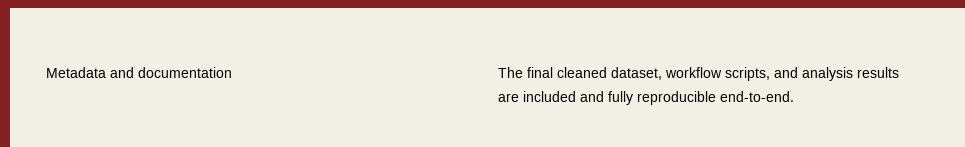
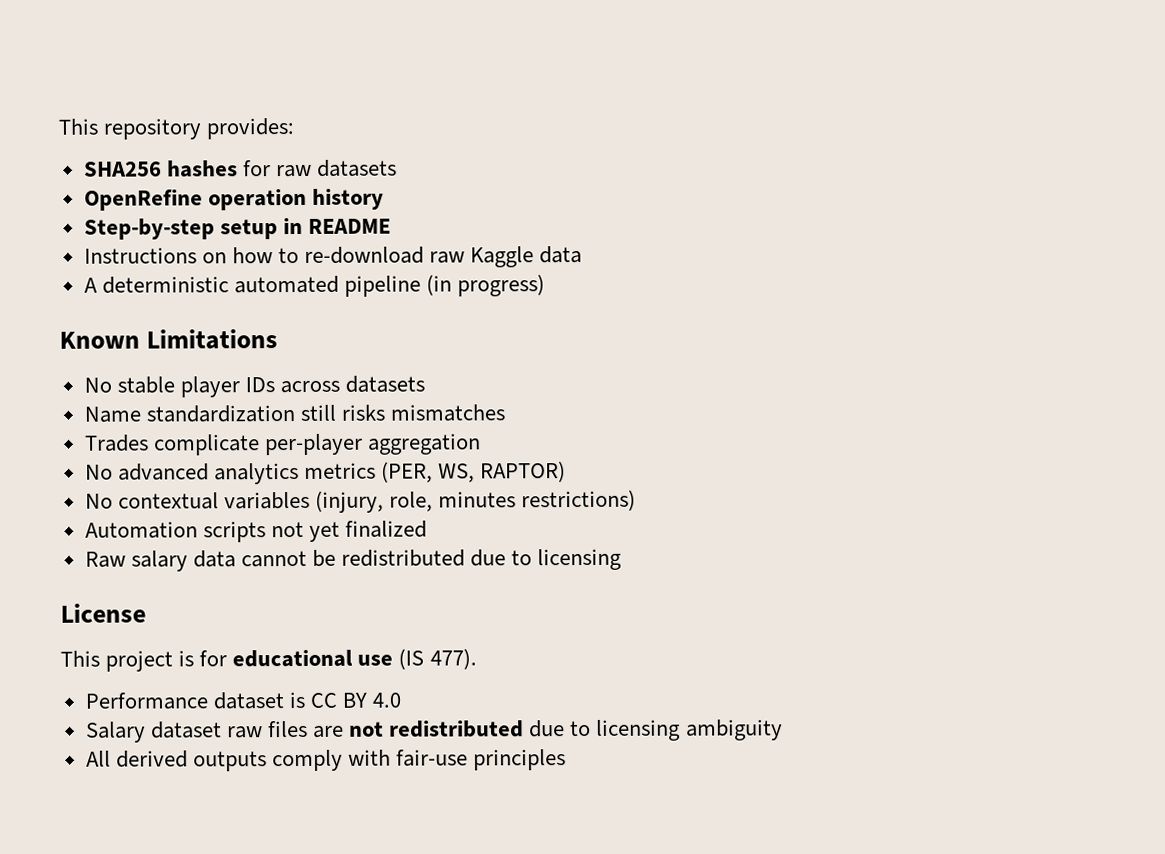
[46,67,232,78] [498,67,899,81] [498,91,794,105] Metadata and documentation // The final cleaned dataset, workflow scripts, and analysis results are included and fully reproducible end-to-end. -> [58,118,295,140] [83,159,398,178] [83,188,384,211] [83,217,391,240] [83,245,583,268] [83,274,546,297] [59,329,279,350] [83,375,426,398] [83,404,506,423] [84,433,481,456] [84,461,567,485] [84,489,637,513] [84,520,428,543] [84,548,623,572] [60,603,146,623] [60,648,477,672] [84,691,402,710] [85,719,783,743] [85,749,567,772] This repository provides: // SHA256 hashes for raw datasets // OpenRefine operation history // Step-by-step setup in README // Instructions on how to re-download raw Kaggle data // A deterministic automated pipeline (in progress) // Known Limitations // No stable player IDs across datasets // Name standardization still risks mismatches // Trades complicate per-player aggregation // No advanced analytics metrics (PER, WS, RAPTOR) // No contextual variables (injury, role, minutes restrictions) // Automation scripts not yet finalized // Raw salary data cannot be redistributed due to licensing // License // This project is for educational use (IS 477). // Performance dataset is CC BY 4.0 // Salary dataset raw files are not redistributed due to licensing ambiguity // All derived outputs comply with fair-use principles

